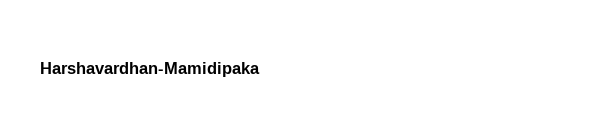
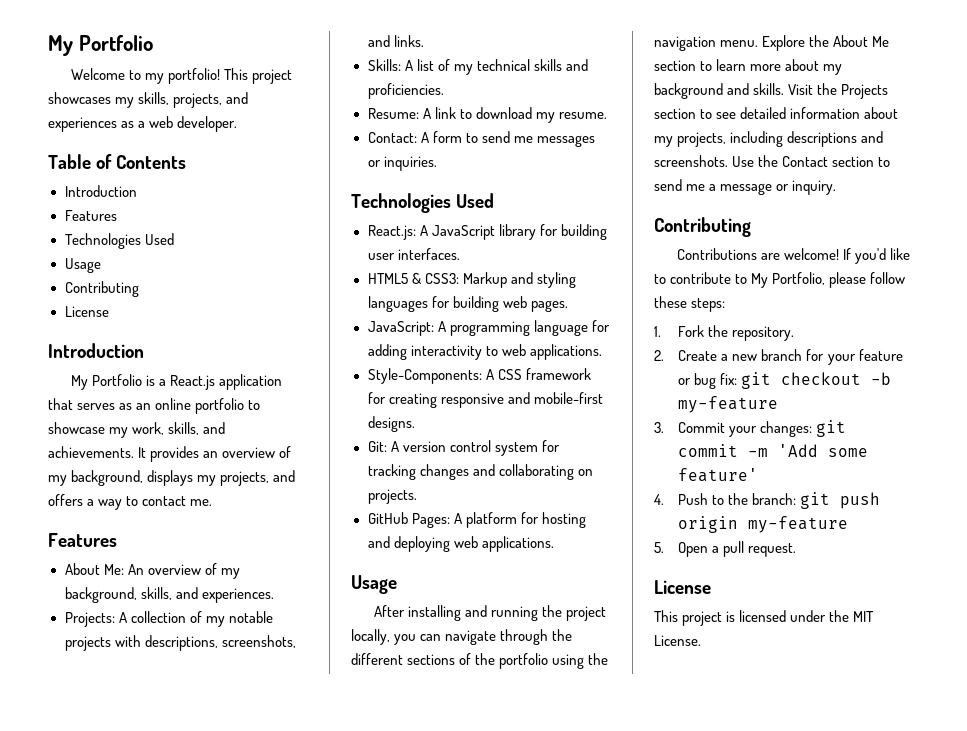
[40,62,260,77] Harshavardhan-Mamidipaka -> [48,35,153,56] [70,68,293,84] [48,92,249,108] [48,116,238,132] [48,154,187,169] [64,185,137,197] [64,210,117,221] [64,233,174,249] [64,258,101,273] [64,281,139,297] [64,306,109,317] [48,343,144,358] [70,374,283,390] [48,398,261,414] [48,422,226,438] [48,446,292,462] [48,470,296,486] [48,494,213,510] [48,533,117,547] [64,563,240,579] [64,587,274,603] [64,611,273,627] [64,635,296,651] [367,35,424,47] [367,59,588,75] [367,83,444,99] [367,107,607,123] [367,131,595,147] [367,156,437,171] [351,193,495,213] [367,224,607,240] [367,248,460,260] [367,272,576,288] [367,296,568,312] [367,320,610,336] [367,344,602,360] [367,368,591,384] [367,392,603,408] [367,416,415,432] [367,440,560,456] [367,464,593,480] [367,489,417,504] [367,512,586,528] [367,536,554,552] [351,575,397,594] [373,605,607,621] [351,629,573,645] [351,653,609,669] [654,35,890,51] [654,59,843,75] [654,83,889,99] [654,107,899,119] [654,131,884,147] [654,155,891,167] [654,179,837,195] [654,217,751,237] [676,248,911,264] [654,272,906,288] [654,296,726,312] [654,325,795,341] [654,349,903,365] [678,372,892,389] [678,396,779,413] [654,420,847,437] [678,444,869,457] [678,468,759,482] [654,492,881,509] [678,516,849,533] [654,541,797,557] [654,580,711,594] [654,610,875,626] [654,635,701,646] My Portfolio // Welcome to my portfolio! This project showcases my skills, projects, and experiences as a web developer. // Table of Contents // Introduction // Features // Technologies Used // Usage // Contributing // License // Introduction // My Portfolio is a React.js application that serves as an online portfolio to showcase my work, skills, and achievements. It provides an overview of my background, displays my projects, and offers a way to contact me. // Features // About Me: An overview of my background, skills, and experiences. // Projects: A collection of my notable projects with descriptions, screenshots, and links. // Skills: A list of my technical skills and proficiencies. // Resume: A link to download my resume. // Contact: A form to send me messages or inquiries. // Technologies Used // React.js: A JavaScript library for building user interfaces. // HTML5 & CSS3: Markup and styling languages for building web pages. // JavaScript: A programming language for adding interactivity to web applications. // Style-Components: A CSS framework for creating responsive and mobile-first designs. // Git: A version control system for tracking changes and collaborating on projects. // GitHub Pages: A platform for hosting and deploying web applications. // Usage // After installing and running the project locally, you can navigate through the different sections of the portfolio using the navigation menu. Explore the About Me section to learn more about my background and skills. Visit the Projects section to see detailed information about my projects, including descriptions and screenshots. Use the Contact section to send me a message or inquiry. // Contributing // Contributions are welcome! If you'd like to contribute to My Portfolio, please follow these steps: // 1. Fork the repository. // 2. Create a new branch for your feature or bug fix: git checkout -b my-feature // 3. Commit your changes: git commit -m 'Add some feature' // 4. Push to the branch: git push origin my-feature // 5. Open a pull request. // License // This project is licensed under the MIT License.

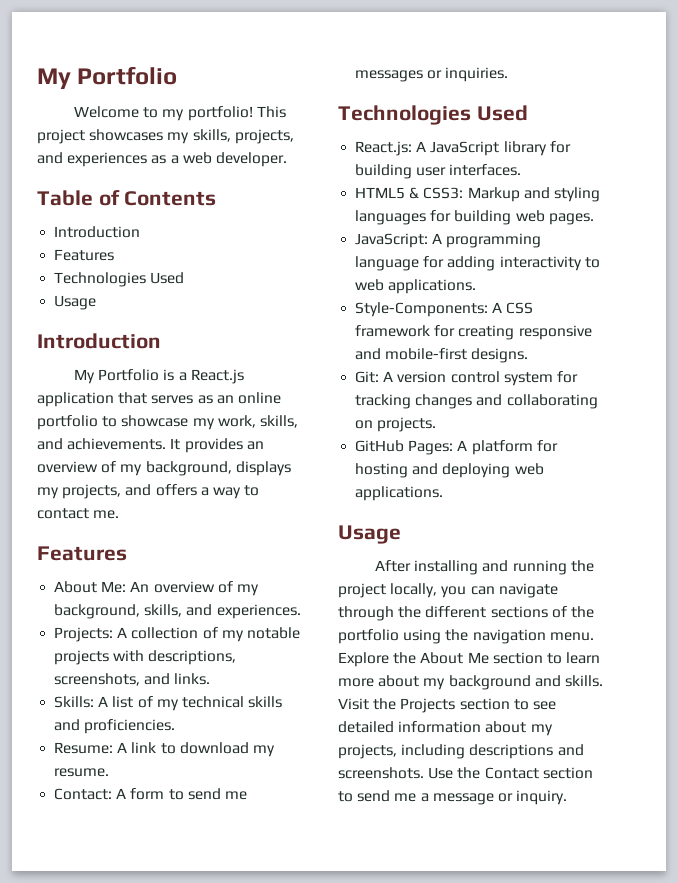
[64,281,139,297] [64,306,109,317] // Contributing // License -> (97, 302) none
[654,217,751,237] [676,248,911,264] [654,272,906,288] [654,296,726,312] [654,325,795,341] [654,349,903,365] [678,372,892,389] [678,396,779,413] [654,420,847,437] [678,444,869,457] [678,468,759,482] [654,492,881,509] [678,516,849,533] [654,541,797,557] [654,580,711,594] [654,610,875,626] [654,635,701,646] // Contributing // Contributions are welcome! If you'd like to contribute to My Portfolio, please follow these steps: // 1. Fork the repository. // 2. Create a new branch for your feature or bug fix: git checkout -b my-feature // 3. Commit your changes: git commit -m 'Add some feature' // 4. Push to the branch: git push origin my-feature // 5. Open a pull request. // License // This project is licensed under the MIT License. -> (568, 797) none

